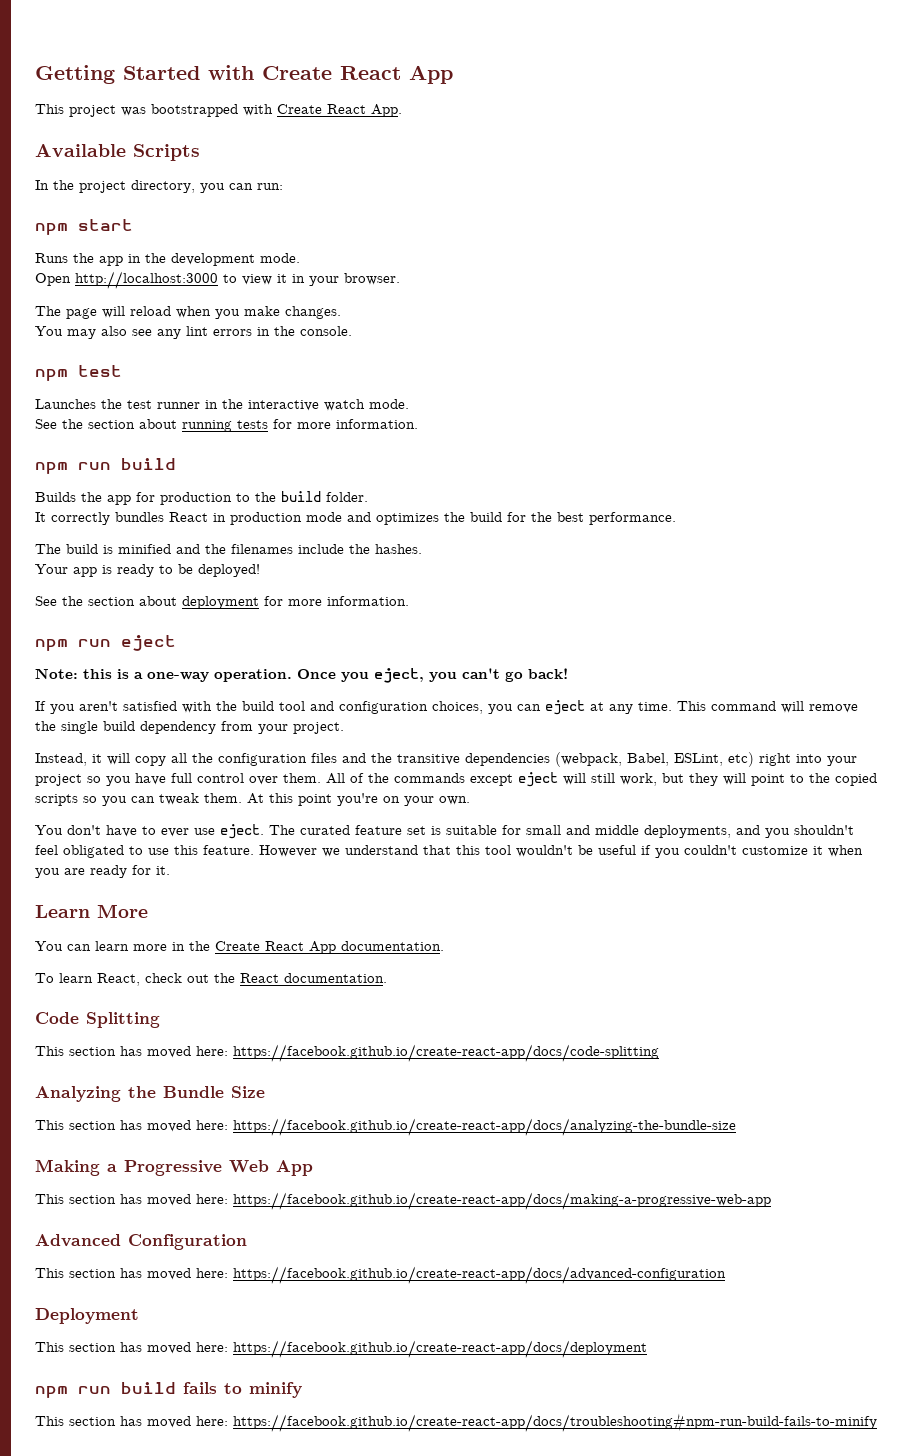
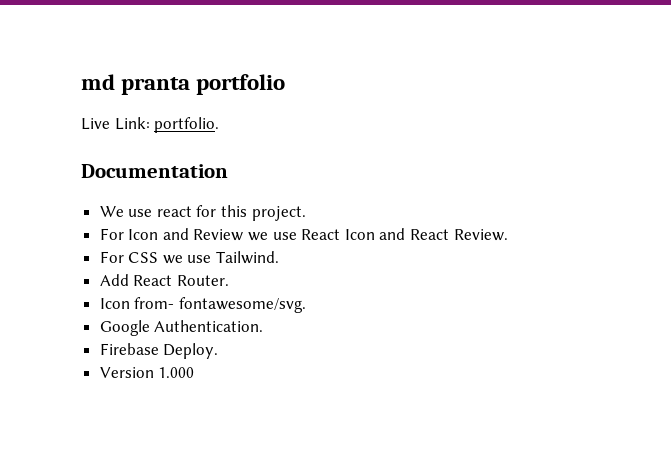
[35,65,453,84] [35,104,402,117] [35,144,200,161] [35,180,283,193] [35,219,133,235] [35,253,300,266] [35,271,400,289] [35,306,341,319] [35,326,352,339] [35,365,122,381] [35,399,409,411] [35,419,418,432] [35,458,176,474] [35,491,368,505] [35,512,676,525] [35,544,422,554] [35,564,260,577] [35,596,409,609] [35,635,176,651] [35,668,568,683] [35,700,858,715] [35,721,344,734] [35,752,857,767] [35,772,877,787] [35,793,470,806] [35,824,854,839] [35,845,863,858] [35,865,170,878] [35,904,148,918] [35,941,444,954] [35,973,387,986] [35,1012,160,1028] [35,1044,659,1062] [35,1086,265,1102] [35,1118,736,1136] [35,1159,313,1176] [35,1192,771,1210] [35,1234,247,1250] [35,1266,726,1284] [35,1308,139,1324] [35,1340,647,1358] [35,1382,302,1398] [35,1413,877,1432] Getting Started with Create React App // This project was bootstrapped with Create React App. // Available Scripts // In the project directory, you can run: // npm start // Runs the app in the development mode. // Open http://localhost:3000 to view it in your browser. // The page will reload when you make changes. // You may also see any lint errors in the console. // npm test // Launches the test runner in the interactive watch mode. // See the section about running tests for more information. // npm run build // Builds the app for production to the build folder. // It correctly bundles React in production mode and optimizes the build for the best performance. // The build is minified and the filenames include the hashes. // Your app is ready to be deployed! // See the section about deployment for more information. // npm run eject // Note: this is a one-way operation. Once you eject, you can't go back! // If you aren't satisfied with the build tool and configuration choices, you can eject at any time. This command will remove the single build dependency from your project. // Instead, it will copy all the configuration files and the transitive dependencies (webpack, Babel, ESLint, etc) right into your project so you have full control over them. All of the commands except eject will still work, but they will point to the copied scripts so you can tweak them. At this point you're on your own. // You don't have to ever use eject. The curated feature set is suitable for small and middle deployments, and you shouldn't feel obligated to use this feature. However we understand that this tool wouldn't be useful if you couldn't customize it when you are ready for it. // Learn More // You can learn more in the Create React App documentation. // To learn React, check out the React documentation. // Code Splitting // This section has moved here: https://facebook.github.io/create-react-app/docs/code-splitting // Analyzing the Bundle Size // This section has moved here: https://facebook.github.io/create-react-app/docs/analyzing-the-bundle-size // Making a Progressive Web App // This section has moved here: https://facebook.github.io/create-react-app/docs/making-a-progressive-web-app // Advanced Configuration // This section has moved here: https://facebook.github.io/create-react-app/docs/advanced-configuration // Deployment // This section has moved here: https://facebook.github.io/create-react-app/docs/deployment // npm run build fails to minify // This section has moved here: https://facebook.github.io/create-react-app/docs/troubleshooting#npm-run-build-fails-to-minify -> [81,74,286,95] [81,117,220,133] [81,164,228,178] [99,205,306,221] [99,228,508,241] [99,251,280,264] [99,274,229,286] [99,297,306,313] [99,320,264,336] [99,343,219,359] [99,367,195,378] md pranta portfolio // Live Link: portfolio. // Documentation // We use react for this project. // For Icon and Review we use React Icon and React Review. // For CSS we use Tailwind. // Add React Router. // Icon from- fontawesome/svg. // Google Authentication. // Firebase Deploy. // Version 1.000

